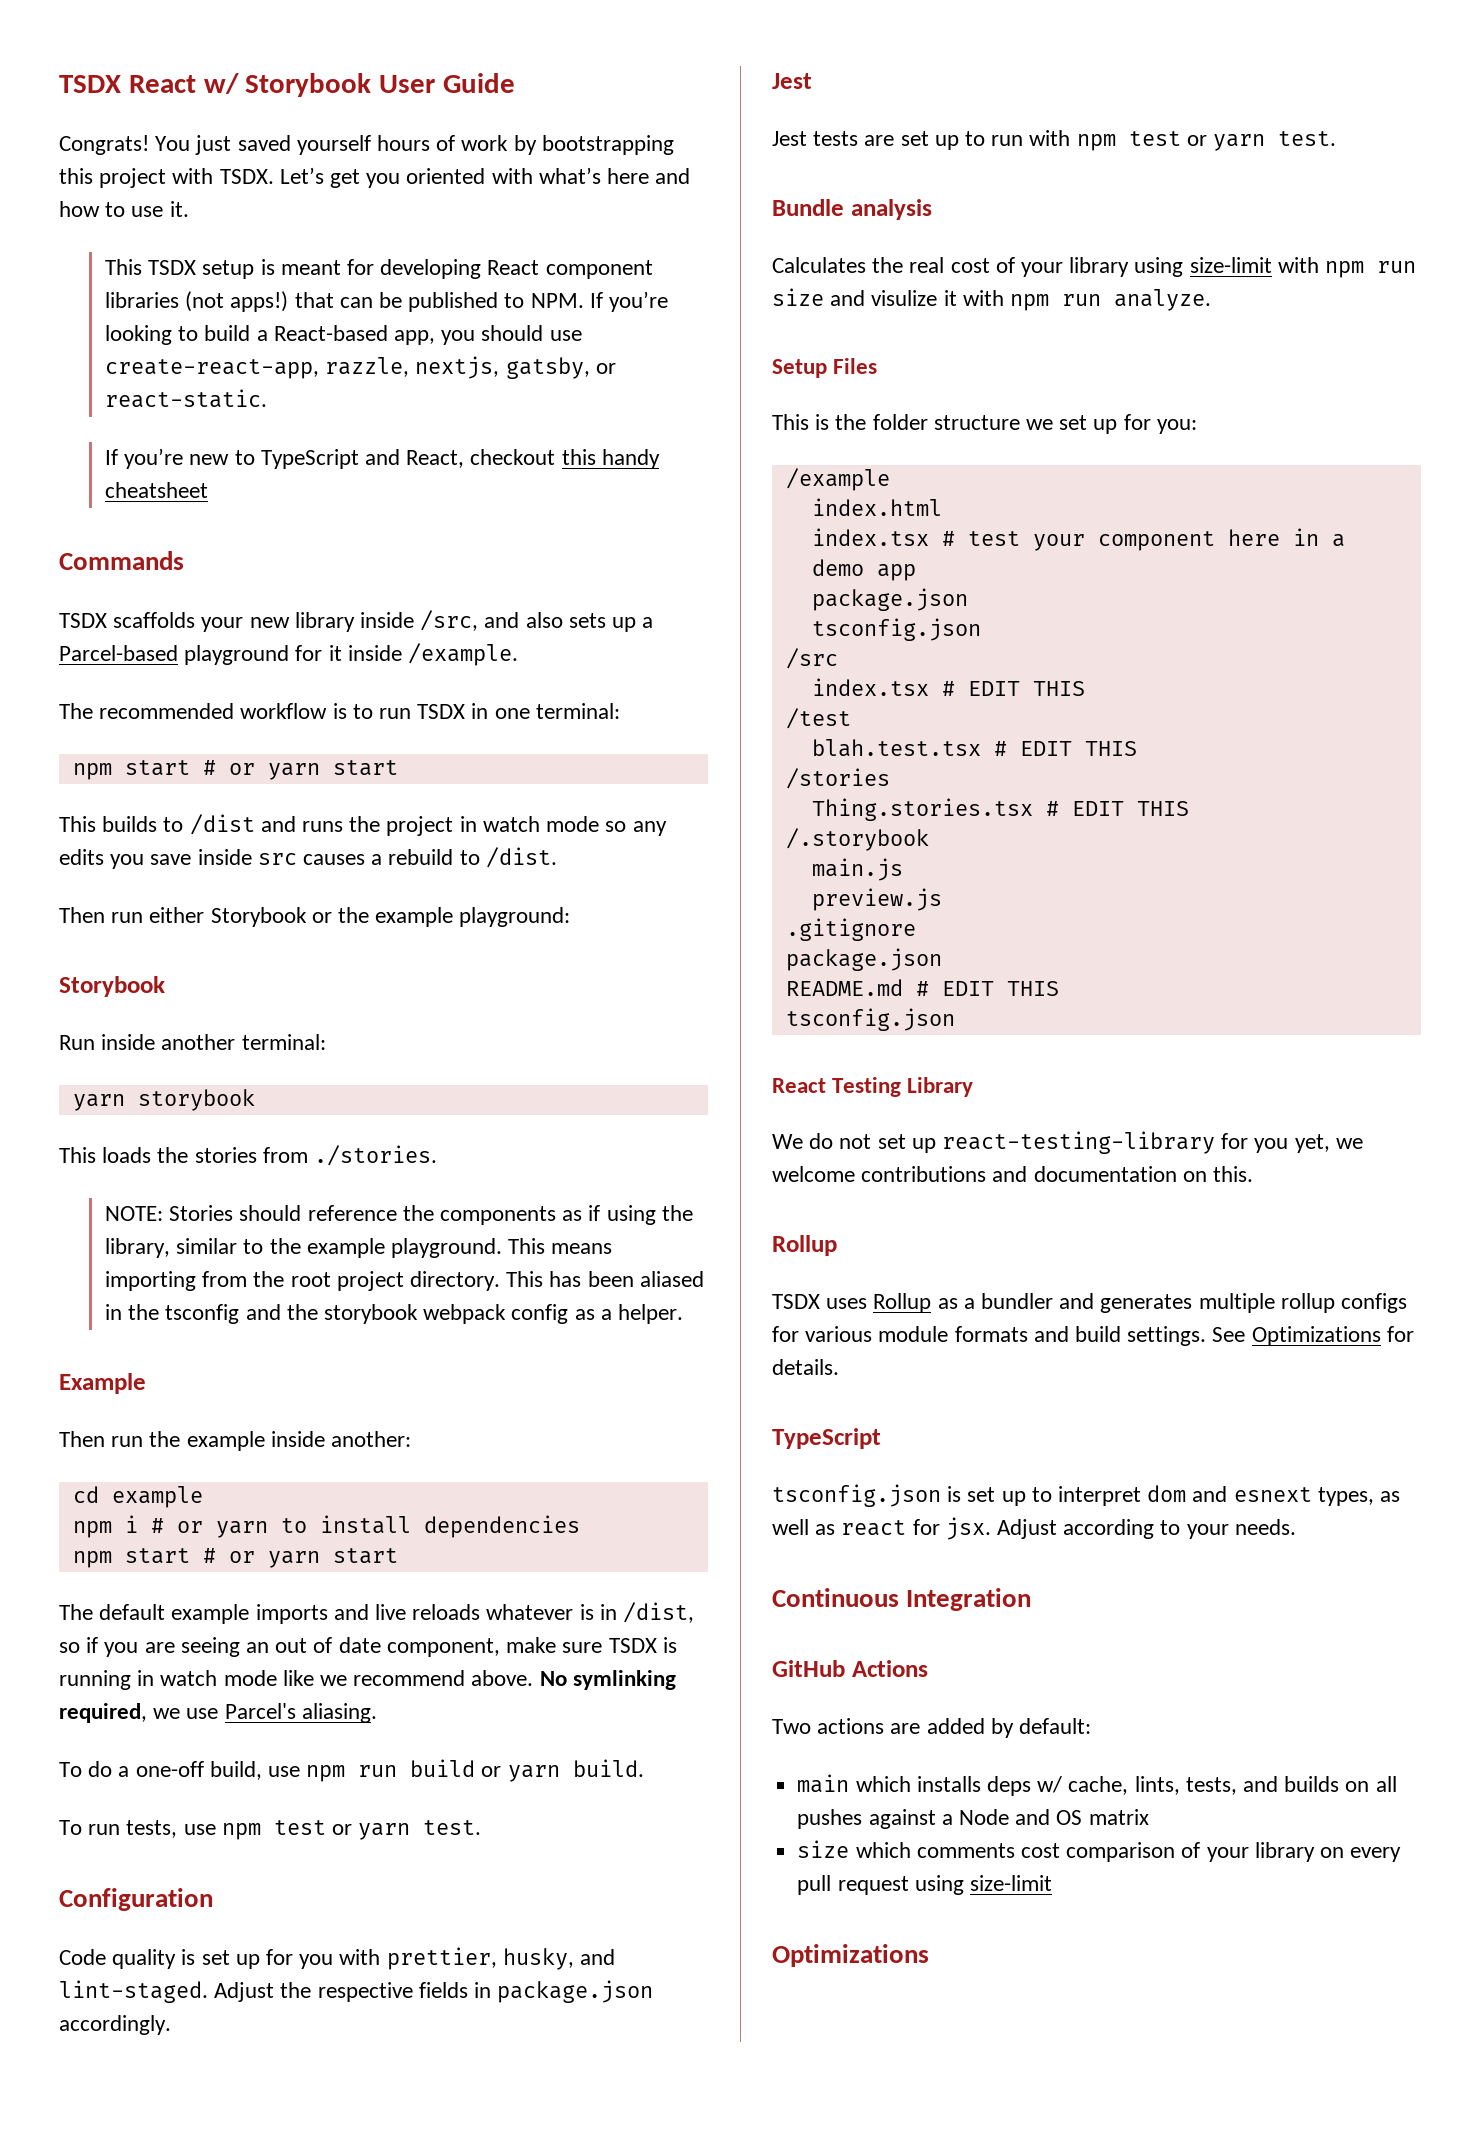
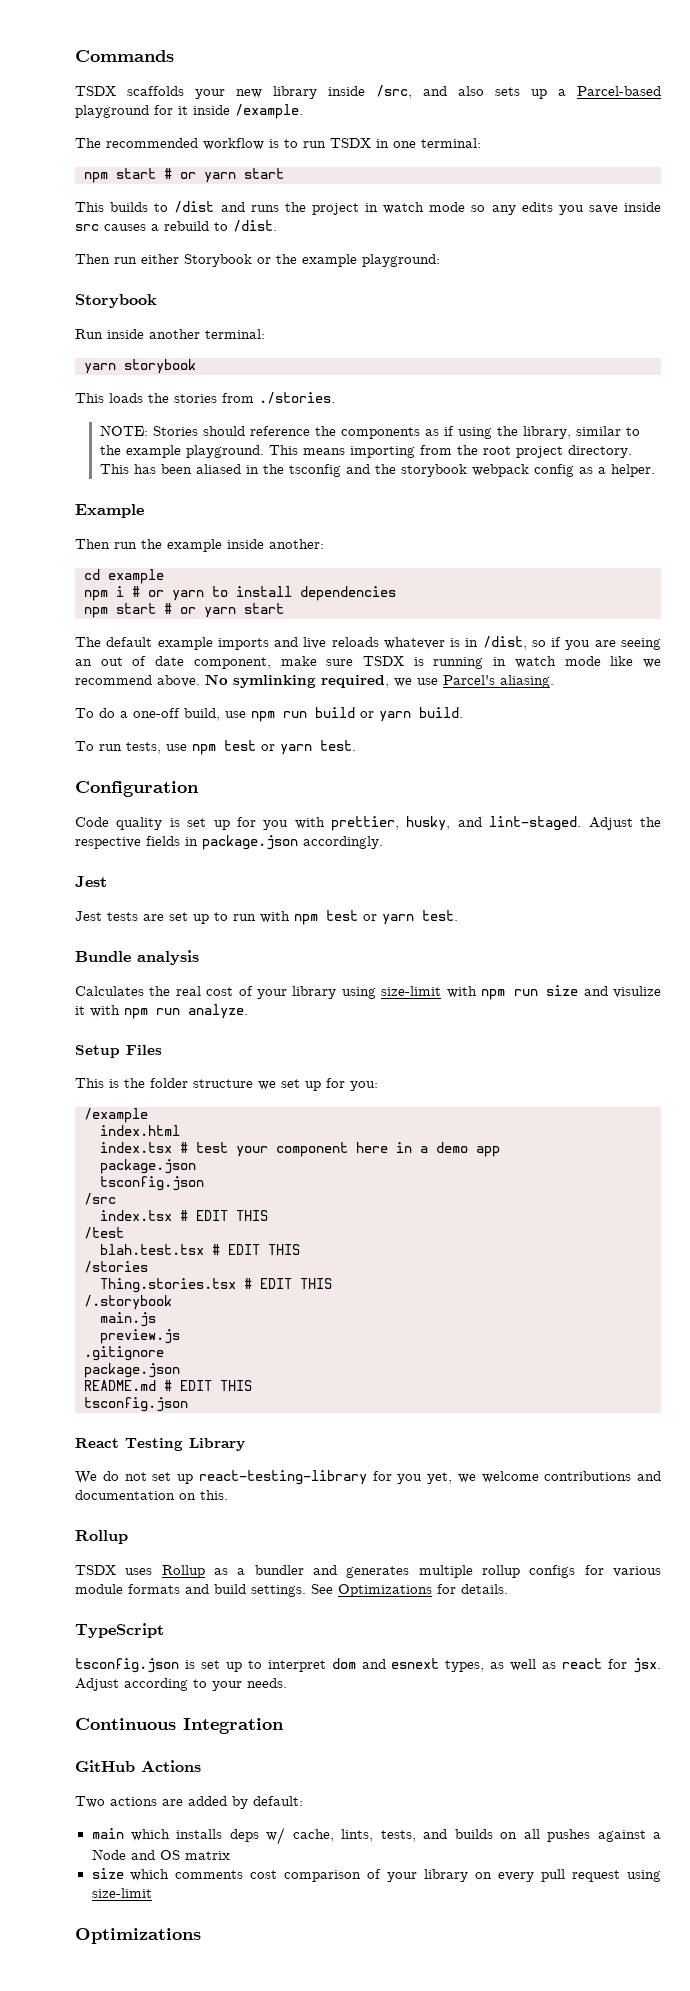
[59,73,516,97] [59,135,674,155] [59,167,691,188] [59,201,189,217] [104,259,653,279] [104,291,669,312] [104,325,582,345] [104,356,616,379] [104,389,267,408] [104,448,660,469] [104,482,208,498] TSDX React w/ Storybook User Guide // Congrats! You just saved yourself hours of work by bootstrapping this project with TSDX. Let’s get you oriented with what’s here and how to use it. // This TSDX setup is meant for developing React component libraries (not apps!) that can be published to NPM. If you’re looking to build a React-based app, you should use create-react-app, razzle, nextjs, gatsby, or react-static. // If you’re new to TypeScript and React, checkout this handy cheatsheet // -> (75, 56) none

